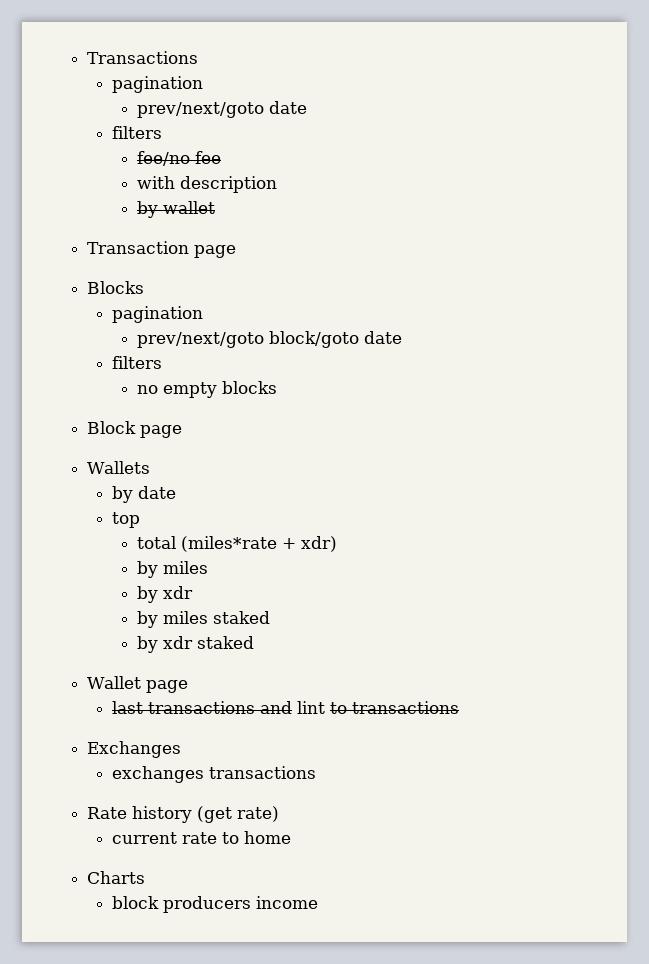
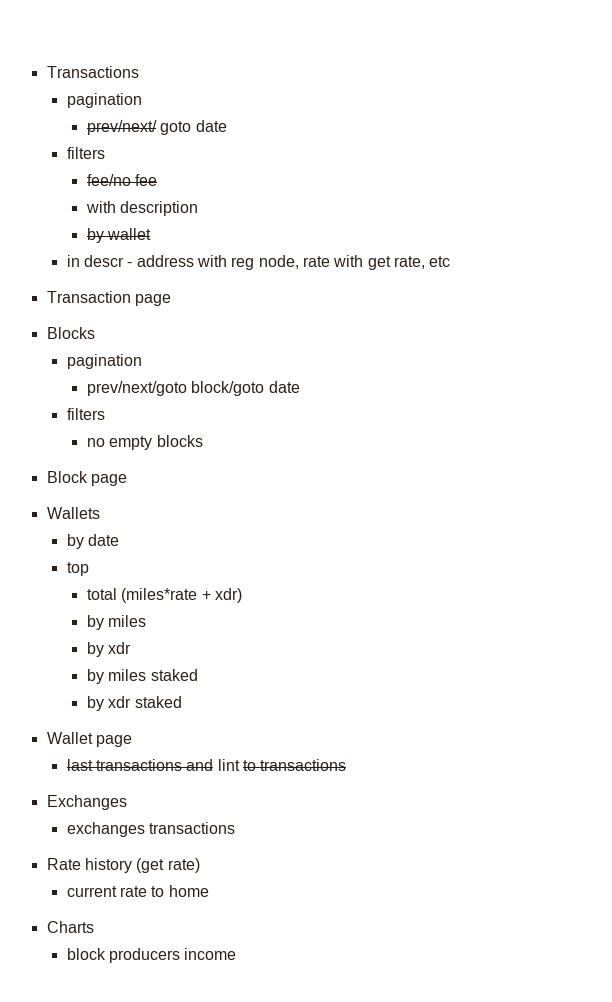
[137,102,265,118] prev/next/goto -> [86,120,192,135] prev/next/ goto
(216, 207) none -> [66,255,451,270] // in descr - address with reg node, rate with get rate, etc

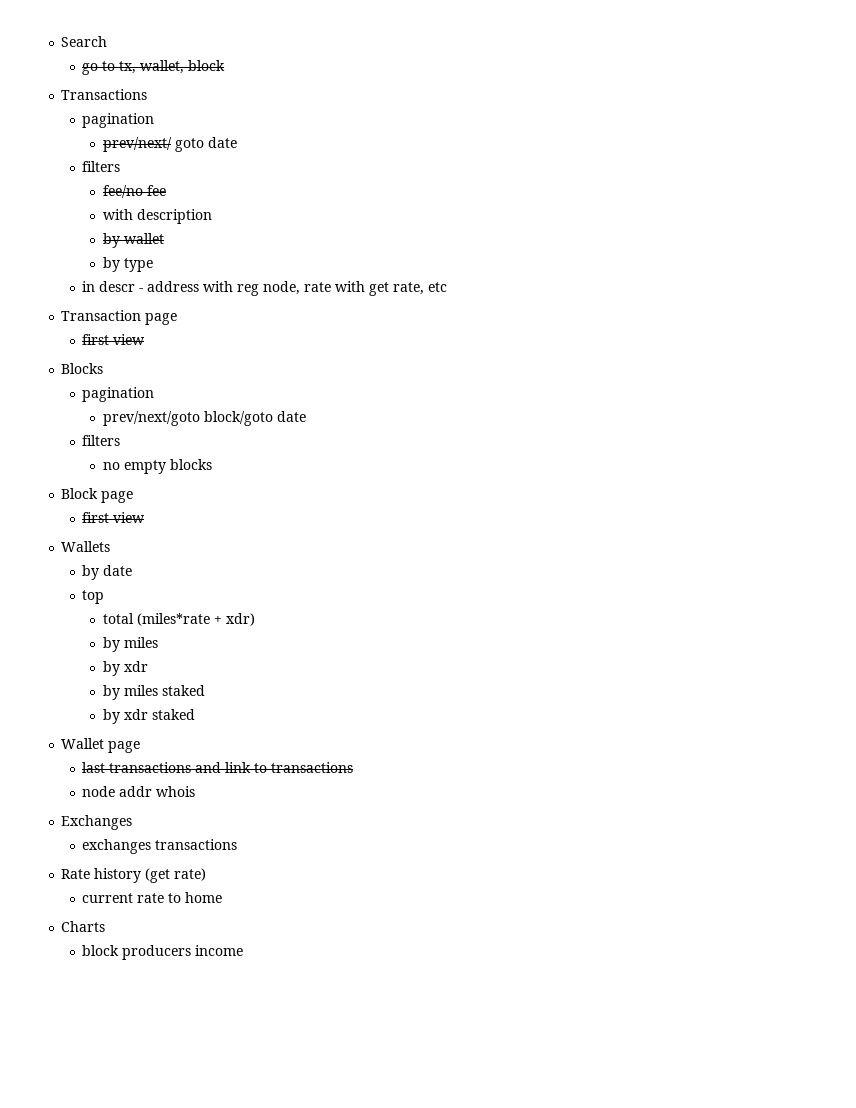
(46, 72) none -> [61,36,108,47] [82,60,226,75] Search // go to tx, wallet, block //
(152, 234) none -> [103,257,154,272] // by type
(171, 300) none -> [82,334,146,345] // first view
(127, 480) none -> [82,512,146,523] // first view
[217,759,240,771] lint -> [225,762,252,773] link
(347, 765) none -> [82,786,196,797] // node addr whois

